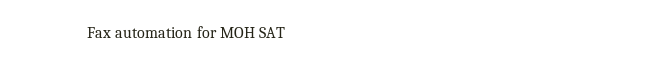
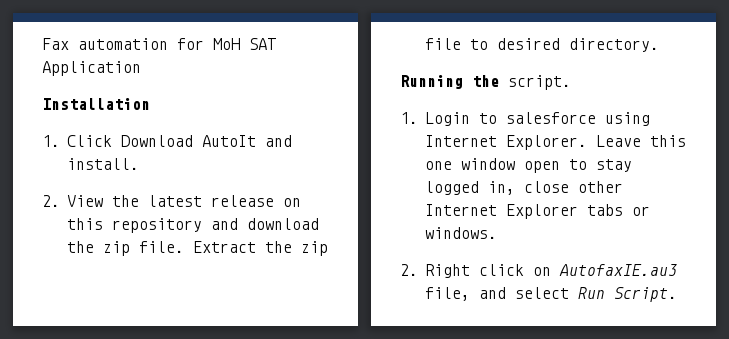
[219,27,286,38] MOH SAT -> [213,38,276,50] [42,61,141,76] [42,98,150,110] [42,135,292,147] [66,158,139,170] [42,195,301,207] [66,218,319,233] [66,241,328,256] [424,38,659,52] [400,75,571,90] [400,112,650,126] [424,135,686,150] [424,158,632,173] [424,181,623,195] [424,204,650,219] [424,227,497,239] [400,264,677,278] [424,287,677,302] MoH SAT Application // Installation // 1. Click Download AutoIt and install. // 2. View the latest release on this repository and download the zip file. Extract the zip file to desired directory. // Running the script. // 1. Login to salesforce using Internet Explorer. Leave this one window open to stay logged in, close other Internet Explorer tabs or windows. // 2. Right click on AutofaxIE.au3 file, and select Run Script.

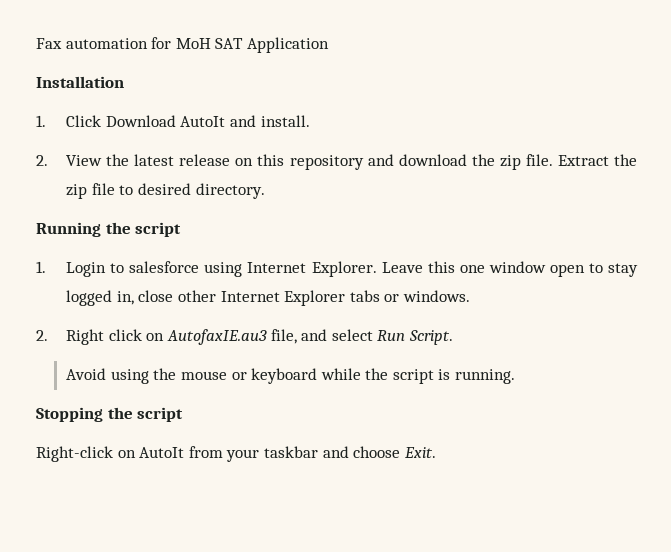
[508,75,571,90] script. -> [135,222,182,237] script
(677, 294) none -> [66,368,516,384] [36,407,184,422] [36,446,436,462] // Avoid using the mouse or keyboard while the script is running. // Stopping the script // Right-click on AutoIt from your taskbar and choose Exit.

